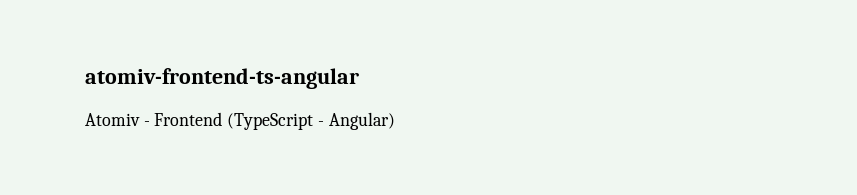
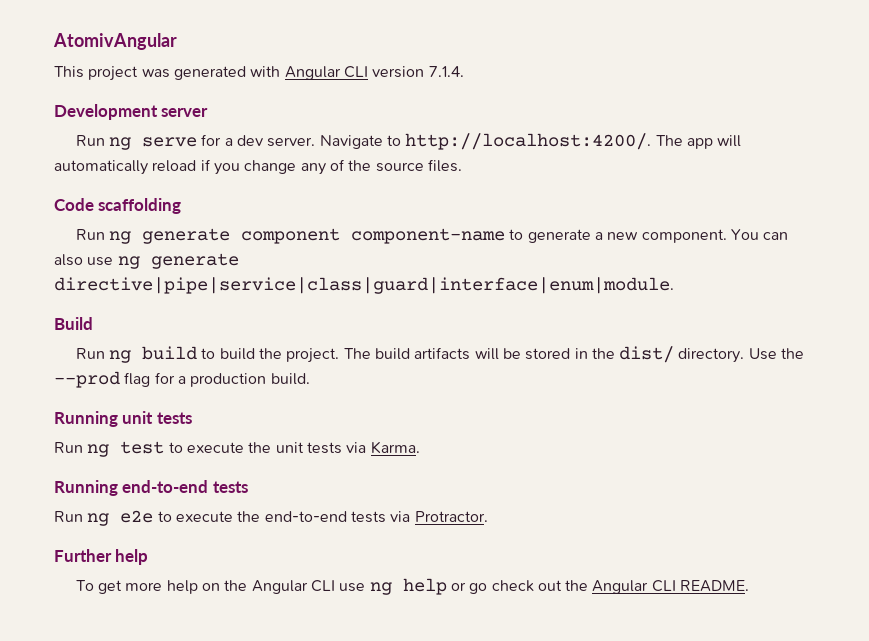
[85,68,359,89] [85,112,395,130] atomiv-frontend-ts-angular // Atomiv - Frontend (TypeScript - Angular) -> [53,33,177,50] [54,66,464,81] [54,104,209,120] [75,133,742,150] [54,159,462,175] [54,198,182,214] [75,228,789,244] [54,253,239,269] [54,277,674,294] [54,317,93,330] [75,346,805,363] [54,371,310,388] [54,411,192,427] [54,441,420,457] [54,480,248,496] [54,510,488,526] [54,549,149,565] [75,578,750,595] AtomivAngular // This project was generated with Angular CLI version 7.1.4. // Development server // Run ng serve for a dev server. Navigate to http://localhost:4200/. The app will automatically reload if you change any of the source files. // Code scaffolding // Run ng generate component component-name to generate a new component. You can also use ng generate directive|pipe|service|class|guard|interface|enum|module. // Build // Run ng build to build the project. The build artifacts will be stored in the dist/ directory. Use the --prod flag for a production build. // Running unit tests // Run ng test to execute the unit tests via Karma. // Running end-to-end tests // Run ng e2e to execute the end-to-end tests via Protractor. // Further help // To get more help on the Angular CLI use ng help or go check out the Angular CLI README.

